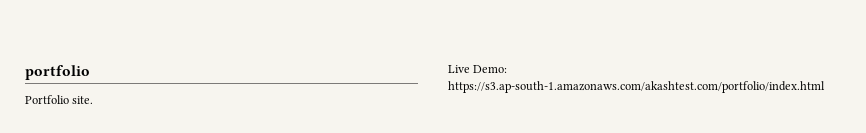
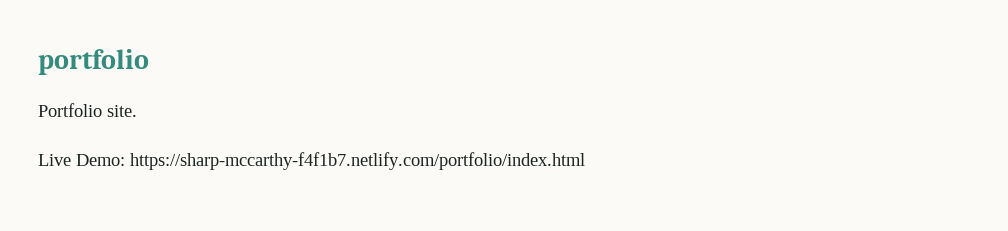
[448,81,825,93] https://s3.ap-south-1.amazonaws.com/akashtest.com/portfolio/index.html -> [130,152,585,170] https://sharp-mccarthy-f4f1b7.netlify.com/portfolio/index.html

